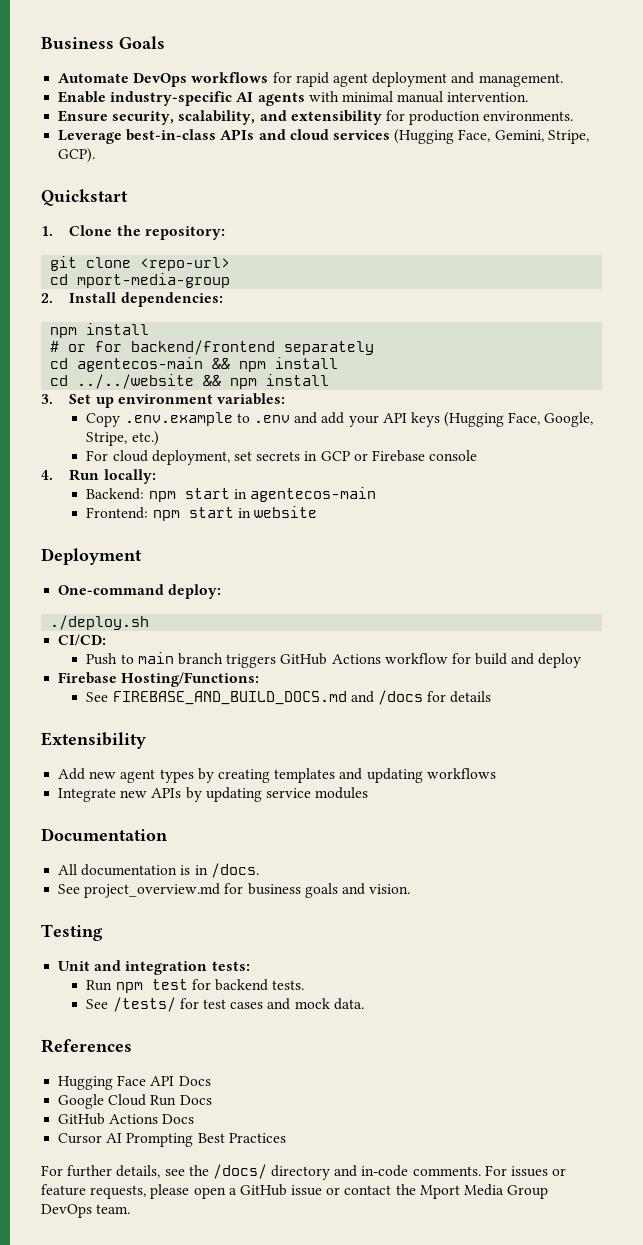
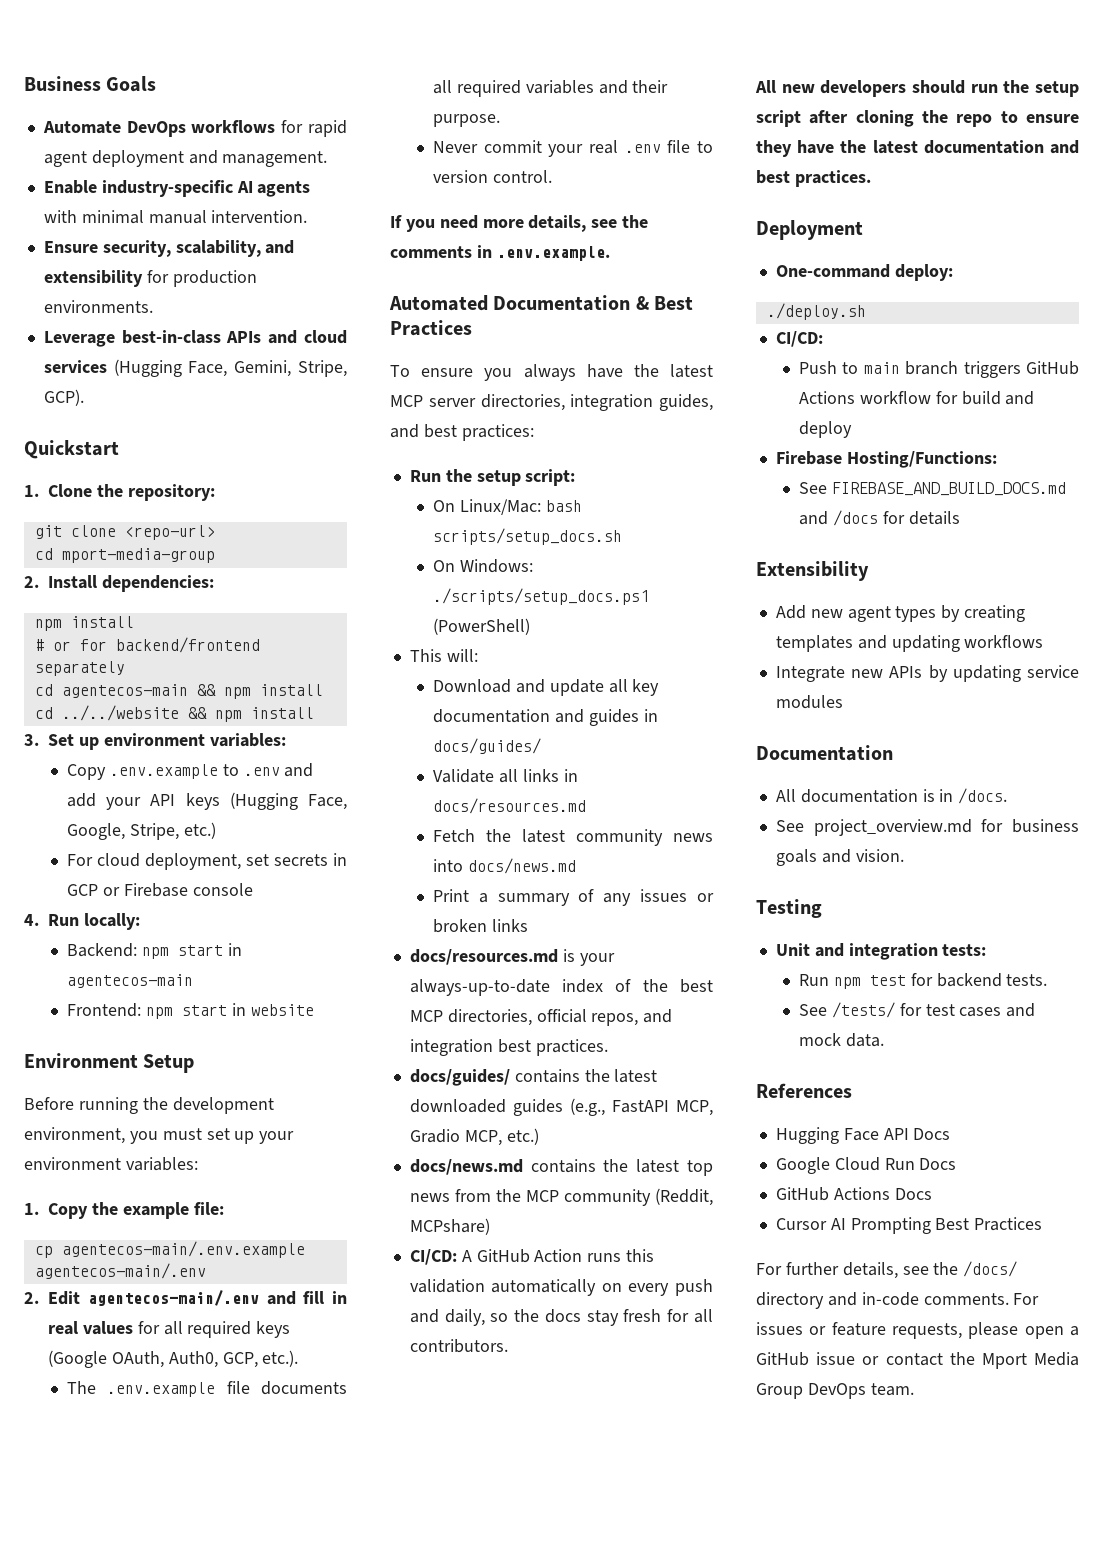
(317, 512) none -> [24,1053,195,1073] [24,1097,274,1114] [24,1127,295,1144] [24,1157,198,1171] [24,1202,224,1219] [34,1241,305,1258] [34,1263,206,1279] [24,1290,347,1306] [48,1321,291,1338] [48,1350,299,1368] [66,1381,348,1397] [432,80,669,97] [432,114,500,127] [432,140,713,157] [432,170,552,183] [390,215,649,232] [390,245,610,261] [389,295,694,311] [390,320,472,336] [390,364,713,381] [390,394,713,411] [390,424,534,441] [409,469,576,486] [432,499,582,515] [432,528,622,545] [432,559,533,573] [432,588,649,605] [432,618,530,635] [409,649,478,662] [432,679,660,696] [432,709,658,726] [432,738,541,754] [432,769,578,783] [432,798,586,814] [432,829,713,846] [432,858,576,874] [432,889,714,906] [432,919,528,933] [409,949,615,966] [409,979,713,996] [409,1009,673,1026] [409,1039,608,1056] [409,1069,658,1086] [409,1098,713,1116] [409,1128,539,1146] [409,1159,713,1176] [409,1188,713,1206] [409,1218,490,1235] [409,1249,655,1265] [409,1279,713,1296] [409,1309,713,1326] [409,1339,508,1353] [755,80,1079,97] [756,110,1079,127] [756,140,1079,157] [756,170,871,187] // Environment Setup // Before running the development environment, you must set up your environment variables: // 1. Copy the example file: // cp agentecos-main/.env.example agentecos-main/.env // 2. Edit agentecos-main/.env and fill in real values for all required keys (Google OAuth, Auth0, GCP, etc.). // The .env.example file documents all required variables and their purpose. // Never commit your real .env file to version control. // If you need more details, see the comments in .env.example. // Automated Documentation & Best Practices // To ensure you always have the latest MCP server directories, integration guides, and best practices: // Run the setup script: // On Linux/Mac: bash scripts/setup_docs.sh // On Windows: ./scripts/setup_docs.ps1 (PowerShell) // This will: // Download and update all key documentation and guides in docs/guides/ // Validate all links in docs/resources.md // Fetch the latest community news into docs/news.md // Print a summary of any issues or broken links // docs/resources.md is your always-up-to-date index of the best MCP directories, official repos, and integration best practices. // docs/guides/ contains the latest downloaded guides (e.g., FastAPI MCP, Gradio MCP, etc.) // docs/news.md contains the latest top news from the MCP community (Reddit, MCPshare) // CI/CD: A GitHub Action runs this validation automatically on every push and daily, so the docs stay fresh for all contributors. // All new developers should run the setup script after cloning the repo to ensure they have the latest documentation and best practices.

